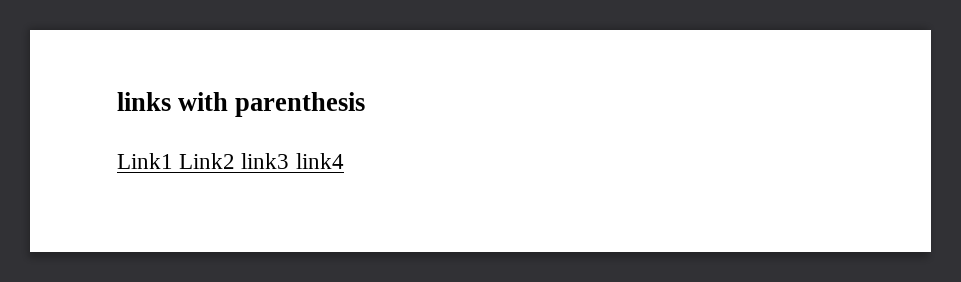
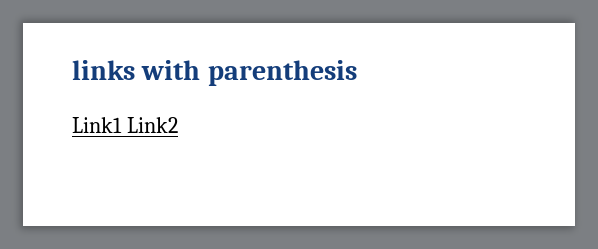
[241,153,344,169] link3 link4 -> (178, 125) none

